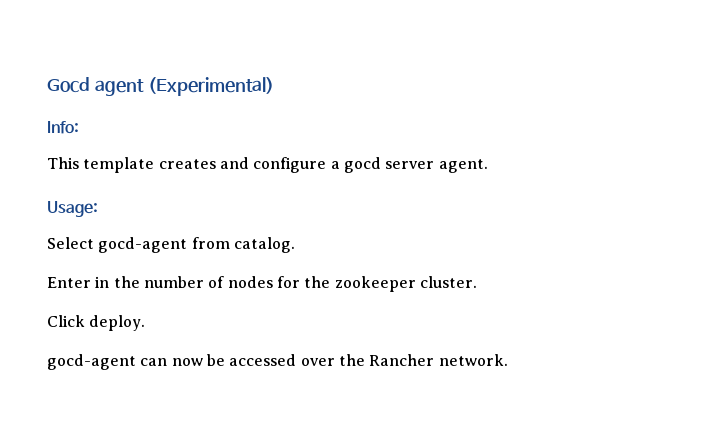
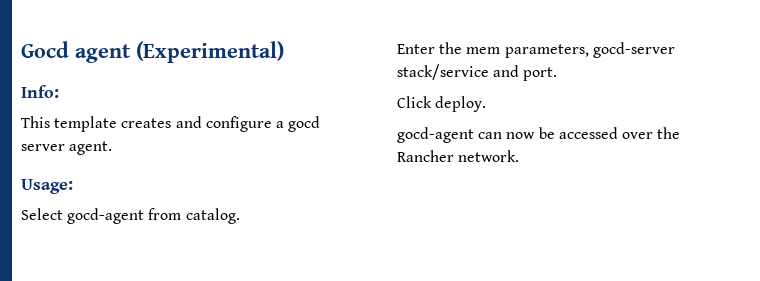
[95,276,477,292] in the number of nodes for the zookeeper cluster. -> [439,42,675,58] [397,64,558,81] the mem parameters, gocd-server stack/service and port.

